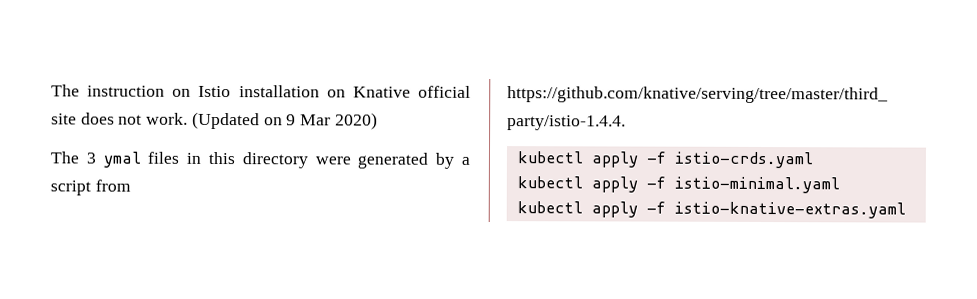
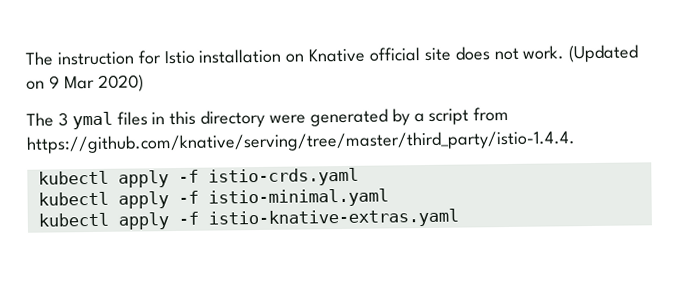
[172,88,192,97] on -> [137,50,161,65] for

